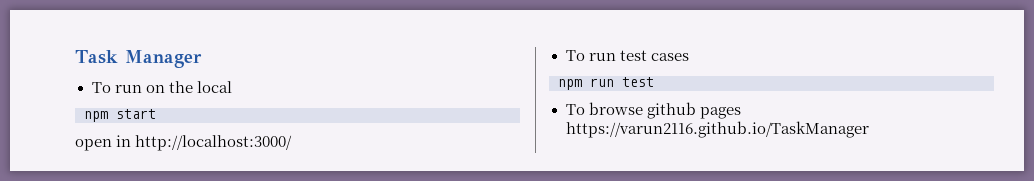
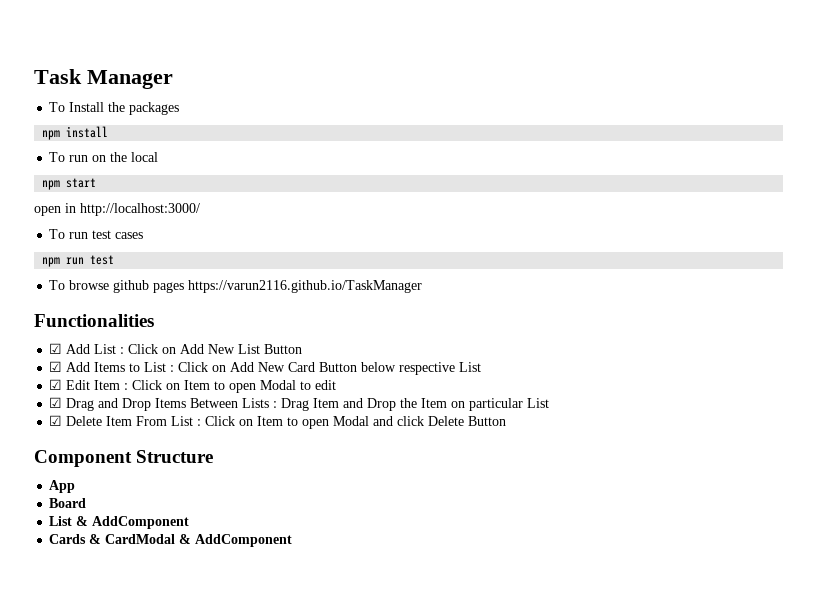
(202, 59) none -> [49,102,180,115] [42,126,109,140] // To Install the packages // npm install
(869, 129) none -> [34,314,154,327] [49,343,303,354] [49,361,482,375] [49,379,337,393] [49,397,550,411] [49,415,507,429] [34,450,214,467] [49,480,76,493] [49,498,87,508] [49,516,190,529] [49,534,293,547] // Functionalities // ☑ Add List : Click on Add New List Button // ☑ Add Items to List : Click on Add New Card Button below respective List // ☑ Edit Item : Click on Item to open Modal to edit // ☑ Drag and Drop Items Between Lists : Drag Item and Drop the Item on particular List // ☑ Delete Item From List : Click on Item to open Modal and click Delete Button // Component Structure // App // Board // List & AddComponent // Cards & CardModal & AddComponent

